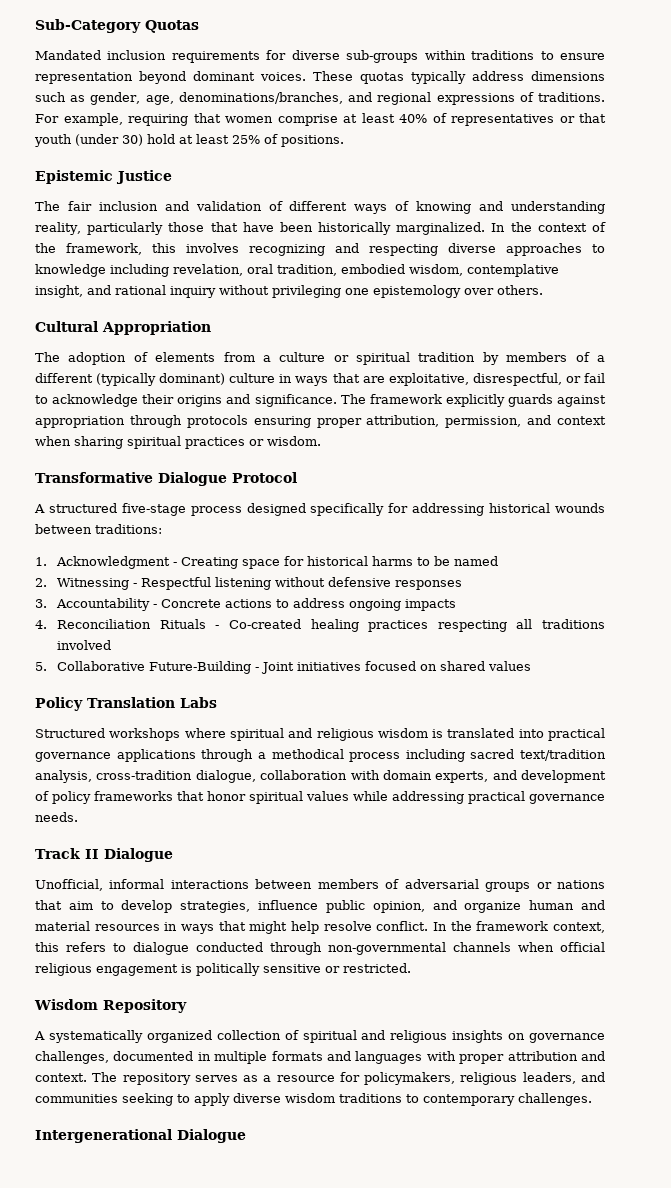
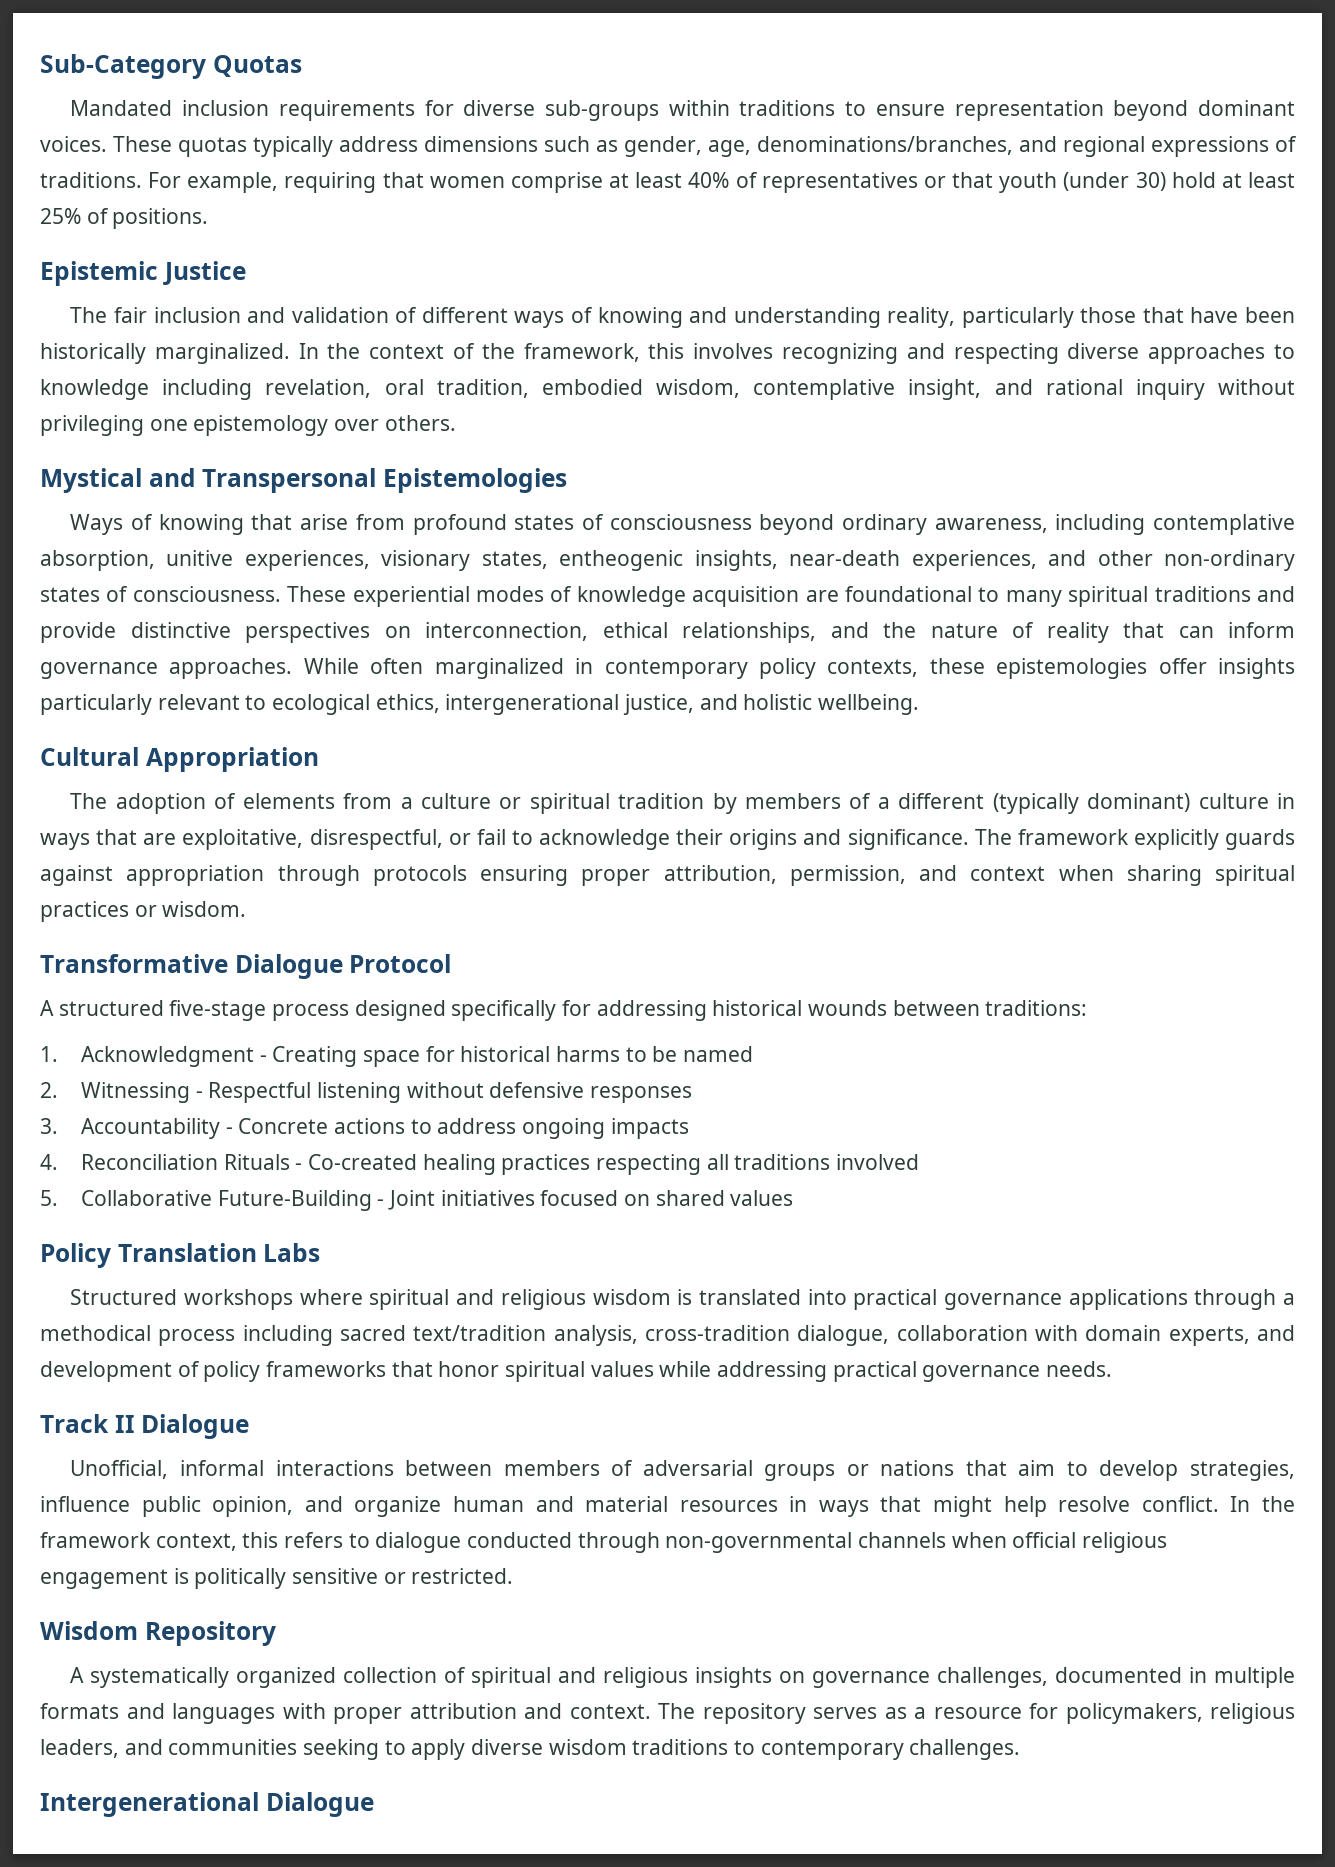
(543, 290) none -> [40,468,567,493] [70,514,1295,535] [40,550,1296,571] [40,586,1295,607] [40,622,1295,643] [40,658,1295,679] [40,694,920,715] // Mystical and Transpersonal Epistemologies // Ways of knowing that arise from profound states of consciousness beyond ordinary awareness, including contemplative absorption, unitive experiences, visionary states, entheogenic insights, near-death experiences, and other non-ordinary states of consciousness. These experiential modes of knowledge acquisition are foundational to many spiritual traditions and provide distinctive perspectives on interconnection, ethical relationships, and the nature of reality that can inform governance approaches. While often marginalized in contemporary policy contexts, these epistemologies offer insights particularly relevant to ecological ethics, intergenerational justice, and holistic wellbeing.

